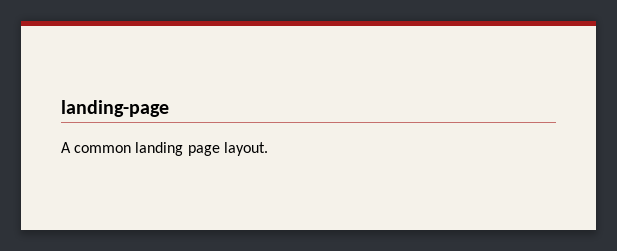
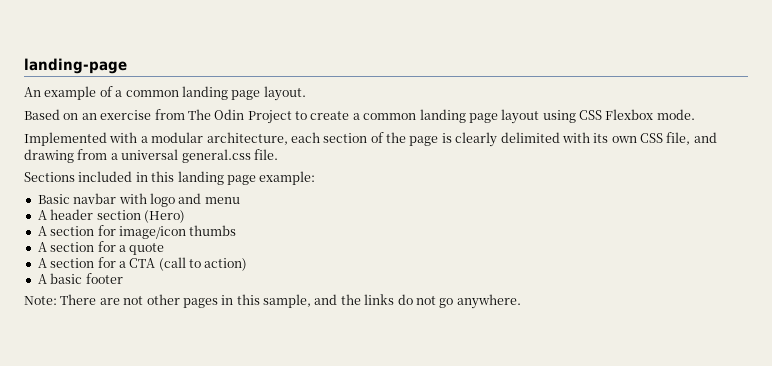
[61,142,71,153] A -> [24,86,123,100] An example of a
(268, 149) none -> [24,109,695,124] [24,132,717,147] [24,149,278,163] [24,171,316,185] [37,193,240,207] [37,209,185,223] [37,225,237,239] [37,241,165,255] [37,257,248,271] [37,273,123,284] [24,294,521,309] // Based on an exercise from The Odin Project to create a common landing page layout using CSS Flexbox mode. // Implemented with a modular architecture, each section of the page is clearly delimited with its own CSS file, and drawing from a universal general.css file. // Sections included in this landing page example: // Basic navbar with logo and menu // A header section (Hero) // A section for image/icon thumbs // A section for a quote // A section for a CTA (call to action) // A basic footer // Note: There are not other pages in this sample, and the links do not go anywhere.

